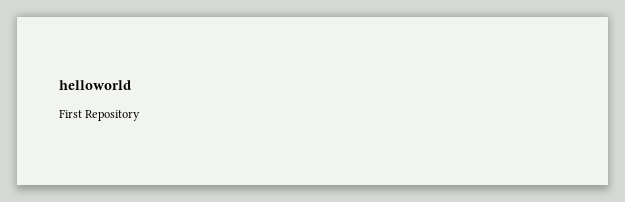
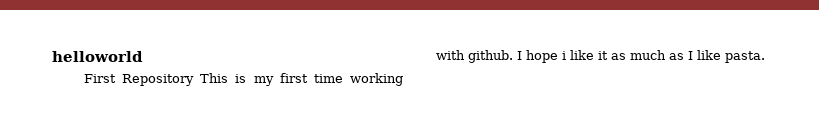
(141, 115) none -> [200,73,403,86] [436,50,765,63] This is my first time working with github. I hope i like it as much as I like pasta.

